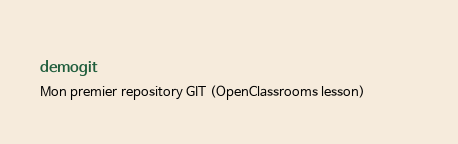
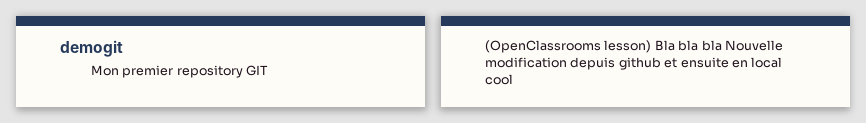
(365, 91) none -> [654,40,783,51] [485,57,783,70] [485,74,513,85] Bla bla bla Nouvelle modification depuis github et ensuite en local cool

